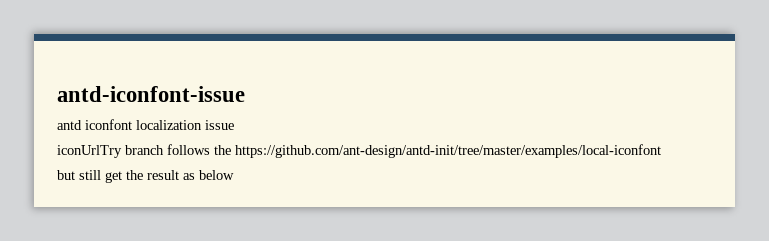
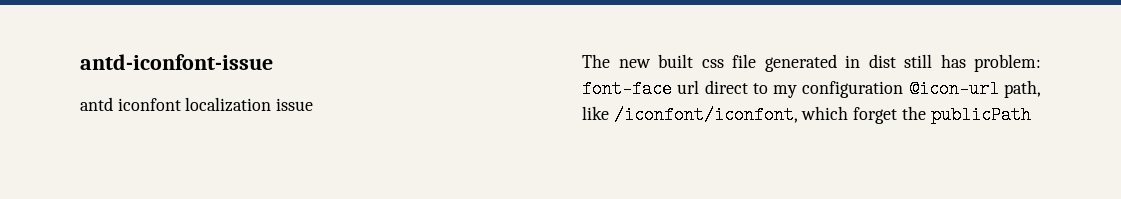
[57,144,661,158] [57,170,234,183] iconUrlTry branch follows the https://github.com/ant-design/antd-init/tree/master/examples/local-iconfont // but still get the result as below -> [582,54,1041,72] [582,80,1041,98] [582,106,1031,124] The new built css file generated in dist still has problem: font-face url direct to my configuration @icon-url path, like /iconfont/iconfont, which forget the publicPath

